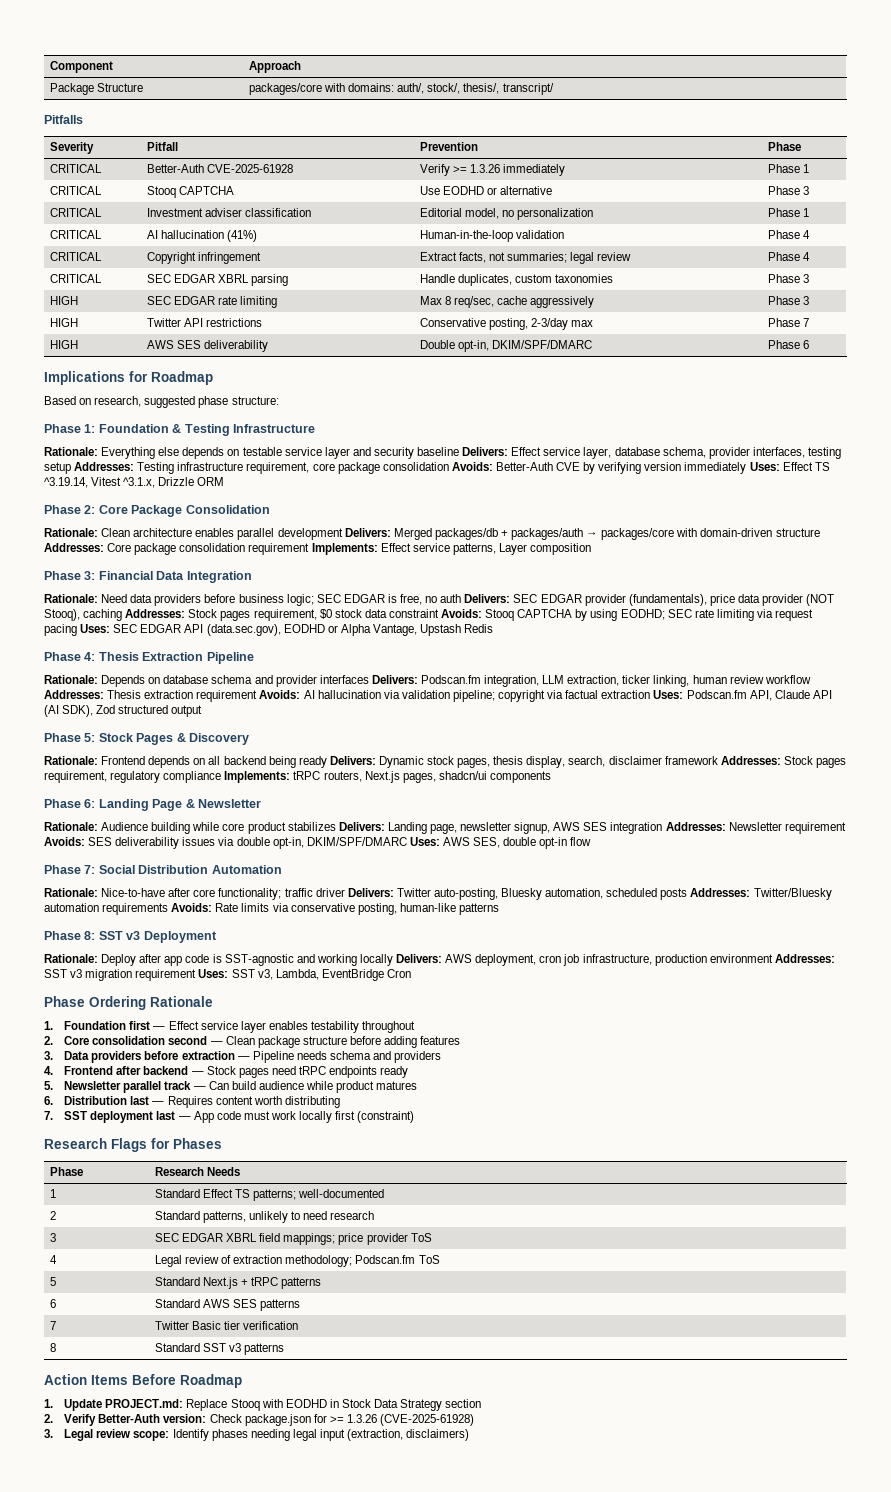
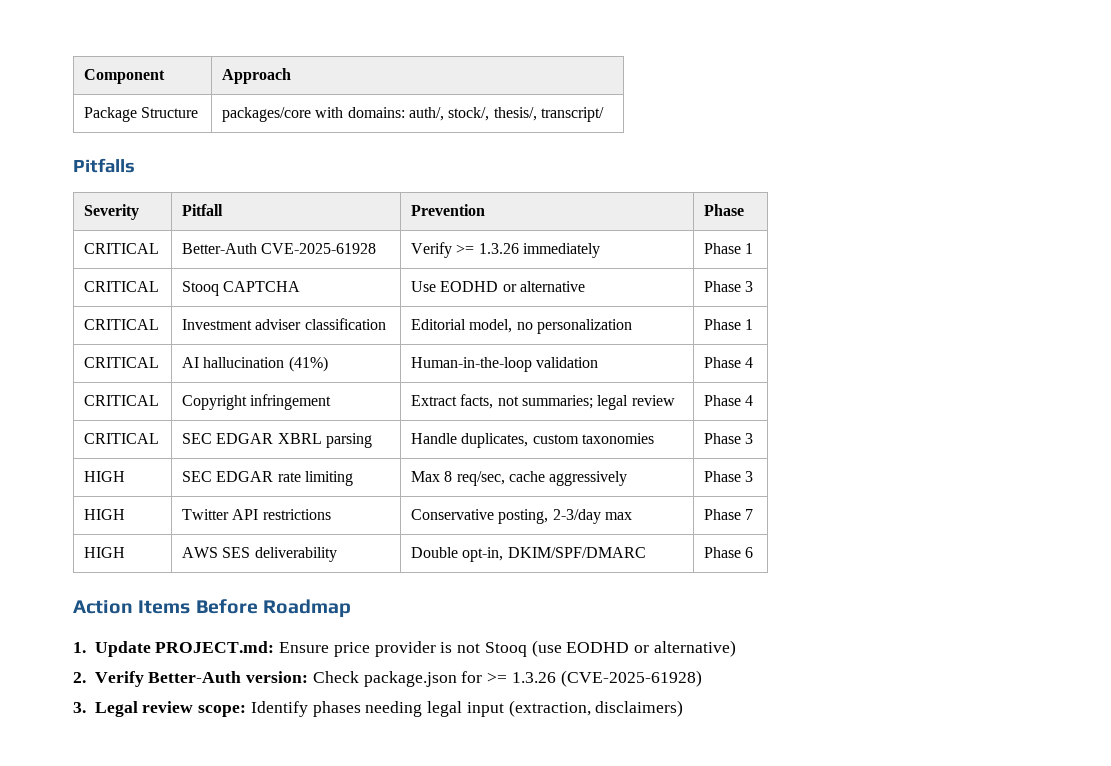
[44,371,213,385] [44,396,279,408] [44,424,315,436] [44,447,841,459] [44,462,830,474] [44,477,225,488] [44,505,270,517] [44,528,820,540] [44,543,592,555] [44,571,252,583] [44,594,835,606] [44,609,814,621] [44,624,494,636] [44,652,254,664] [44,675,811,687] [44,690,832,702] [44,705,203,717] [44,733,249,745] [44,756,846,768] [44,771,551,783] [44,799,261,811] [44,822,846,834] [44,837,592,849] [44,865,282,874] [44,888,832,900] [44,903,499,915] [44,931,217,943] [44,954,835,966] [44,969,411,981] [44,996,213,1010] [44,1021,416,1033] [44,1036,461,1048] [44,1051,442,1063] [44,1066,409,1078] [44,1081,418,1093] [44,1096,340,1108] [44,1111,415,1123] [44,1138,222,1152] [49,1167,83,1176] [154,1167,241,1176] [49,1189,56,1198] [154,1189,385,1201] [49,1211,56,1220] [154,1211,375,1223] [49,1233,56,1242] [154,1233,432,1245] [49,1255,57,1264] [154,1255,440,1267] [49,1277,56,1286] [154,1277,322,1289] [49,1299,56,1308] [154,1299,301,1311] [49,1321,56,1330] [154,1321,299,1330] [49,1343,56,1352] [154,1343,285,1355] // Implications for Roadmap // Based on research, suggested phase structure: // Phase 1: Foundation & Testing Infrastructure // Rationale: Everything else depends on testable service layer and security baseline Delivers: Effect service layer, database schema, provider interfaces, testing setup Addresses: Testing infrastructure requirement, core package consolidation Avoids: Better-Auth CVE by verifying version immediately Uses: Effect TS ^3.19.14, Vitest ^3.1.x, Drizzle ORM // Phase 2: Core Package Consolidation // Rationale: Clean architecture enables parallel development Delivers: Merged packages/db + packages/auth → packages/core with domain-driven structure Addresses: Core package consolidation requirement Implements: Effect service patterns, Layer composition // Phase 3: Financial Data Integration // Rationale: Need data providers before business logic; SEC EDGAR is free, no auth Delivers: SEC EDGAR provider (fundamentals), price data provider (NOT Stooq), caching Addresses: Stock pages requirement, $0 stock data constraint Avoids: Stooq CAPTCHA by using EODHD; SEC rate limiting via request pacing Uses: SEC EDGAR API (data.sec.gov), EODHD or Alpha Vantage, Upstash Redis // Phase 4: Thesis Extraction Pipeline // Rationale: Depends on database schema and provider interfaces Delivers: Podscan.fm integration, LLM extraction, ticker linking, human review workflow Addresses: Thesis extraction requirement Avoids: AI hallucination via validation pipeline; copyright via factual extraction Uses: Podscan.fm API, Claude API (AI SDK), Zod structured output // Phase 5: Stock Pages & Discovery // Rationale: Frontend depends on all backend being ready Delivers: Dynamic stock pages, thesis display, search, disclaimer framework Addresses: Stock pages requirement, regulatory compliance Implements: tRPC routers, Next.js pages, shadcn/ui components // Phase 6: Landing Page & Newsletter // Rationale: Audience building while core product stabilizes Delivers: Landing page, newsletter signup, AWS SES integration Addresses: Newsletter requirement Avoids: SES deliverability issues via double opt-in, DKIM/SPF/DMARC Uses: AWS SES, double opt-in flow // Phase 7: Social Distribution Automation // Rationale: Nice-to-have after core functionality; traffic driver Delivers: Twitter auto-posting, Bluesky automation, scheduled posts Addresses: Twitter/Bluesky automation requirements Avoids: Rate limits via conservative posting, human-like patterns // Phase 8: SST v3 Deployment // Rationale: Deploy after app code is SST-agnostic and working locally Delivers: AWS deployment, cron job infrastructure, production environment Addresses: SST v3 migration requirement Uses: SST v3, Lambda, EventBridge Cron // Phase Ordering Rationale // 1. Foundation first — Effect service layer enables testability throughout // 2. Core consolidation second — Clean package structure before adding features // 3. Data providers before extraction — Pipeline needs schema and providers // 4. Frontend after backend — Stock pages need tRPC endpoints ready // 5. Newsletter parallel track — Can build audience while product matures // 6. Distribution last — Requires content worth distributing // 7. SST deployment last — App code must work locally first (constraint) // Research Flags for Phases // Phase | Research Needs // 1 | Standard Effect TS patterns; well-documented // 2 | Standard patterns, unlikely to need research // 3 | SEC EDGAR XBRL field mappings; price provider ToS // 4 | Legal review of extraction methodology; Podscan.fm ToS // 5 | Standard Next.js + tRPC patterns // 6 | Standard AWS SES patterns // 7 | Twitter Basic tier verification // 8 | Standard SST v3 patterns -> (754, 552) none
[186,1399,482,1411] Replace Stooq with EODHD in Stock Data Strategy section -> [279,640,736,657] Ensure price provider is not Stooq (use EODHD or alternative)

